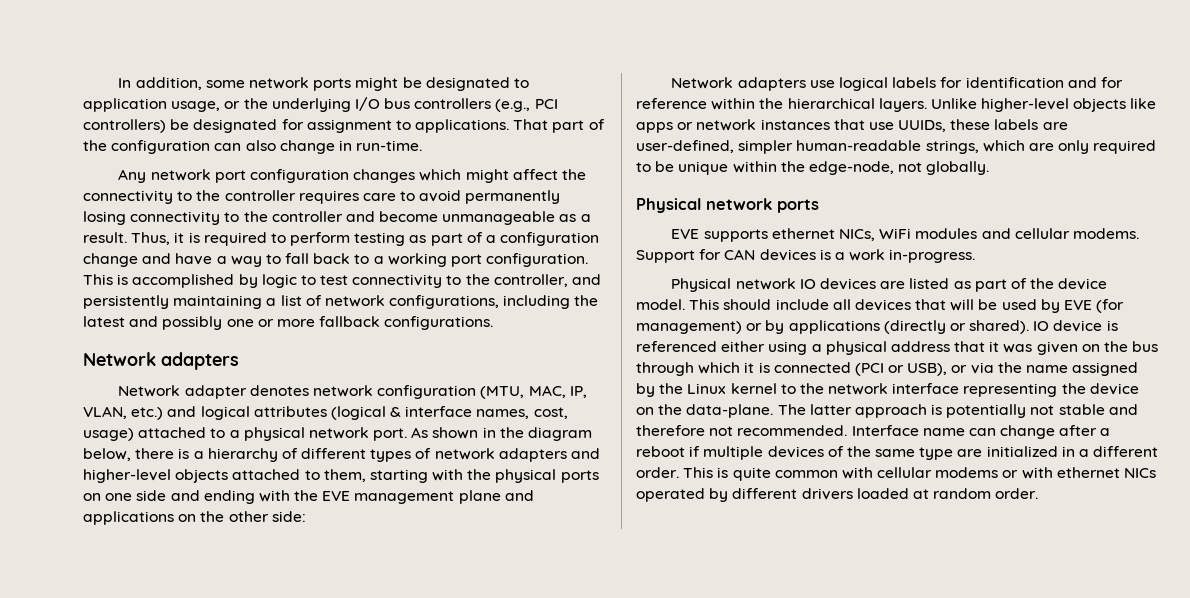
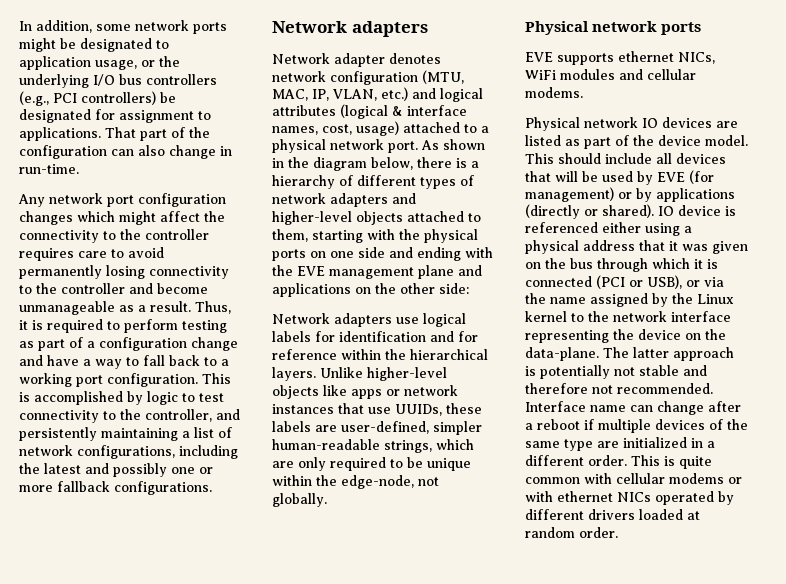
[636,249,976,263] Support for CAN devices is a work in-progress. -> (583, 92) none

